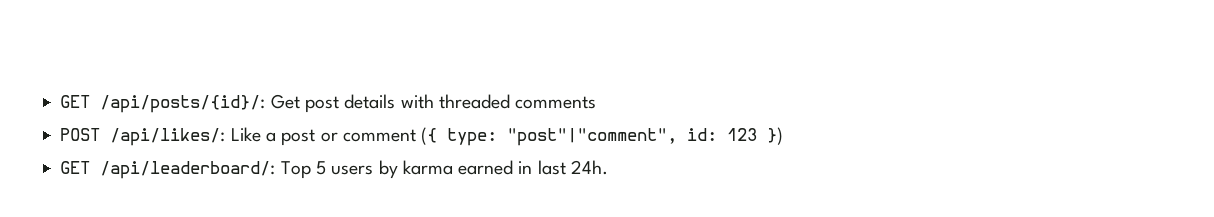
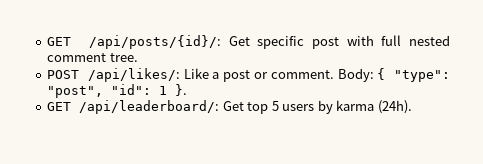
[304,94,597,113] post details with threaded comments -> [257,35,450,49] [47,53,138,62] specific post with full nested comment tree.
[342,127,784,146] comment ({ type: "post"|"comment", id: 123 }) -> [270,68,450,82] [47,84,188,98] comment. Body: { "type": "post", "id": 1 }.
[280,161,311,179] Top -> [222,101,269,114] Get top
[458,160,608,175] earned in last 24h. -> [377,100,412,114] (24h).

